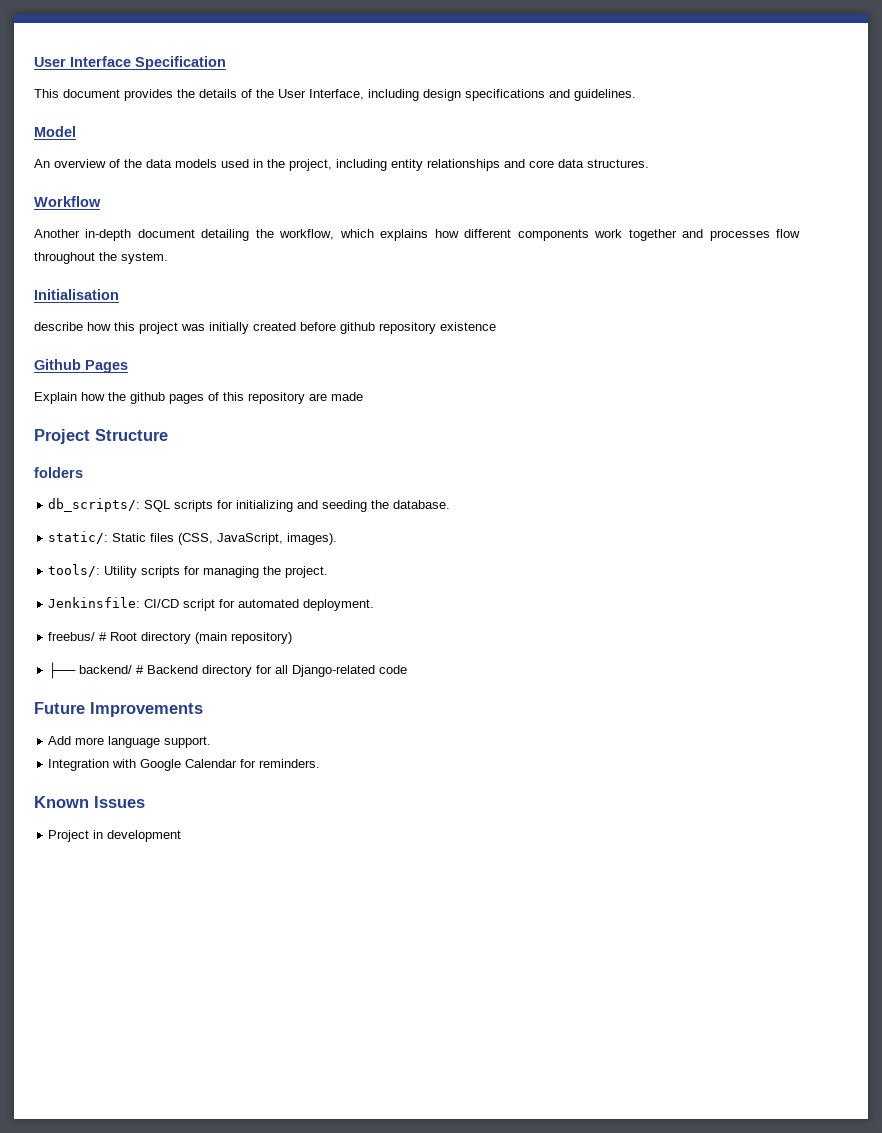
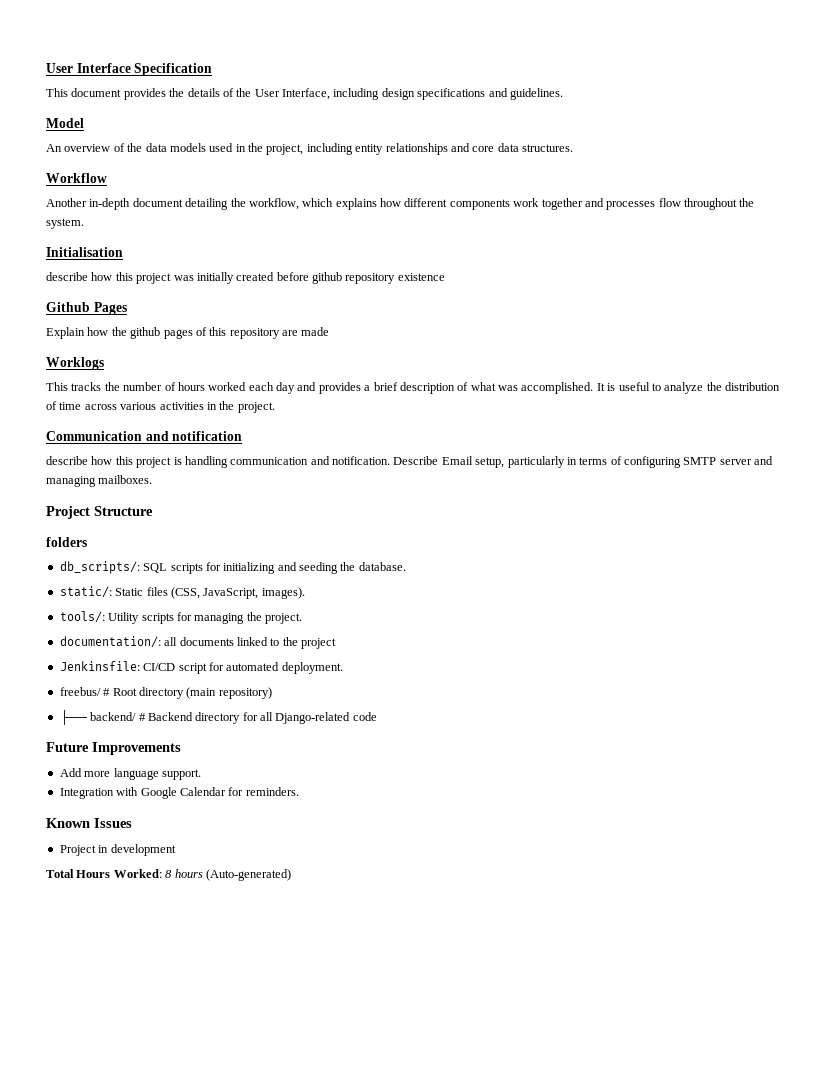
(363, 396) none -> [46,357,104,370] [46,382,780,394] [46,401,275,413] [46,431,243,441] [46,456,774,468] [46,475,153,487] // Worklogs // This tracks the number of hours worked each day and provides a brief description of what was accomplished. It is useful to analyze the distribution of time across various activities in the project. // Communication and notification // describe how this project is handling communication and notification. Describe Email setup, particularly in terms of configuring SMTP server and managing mailboxes.
(329, 572) none -> [59,636,336,649] // documentation/: all documents linked to the project
(182, 836) none -> [46,869,291,881] // Total Hours Worked: 8 hours (Auto-generated)

